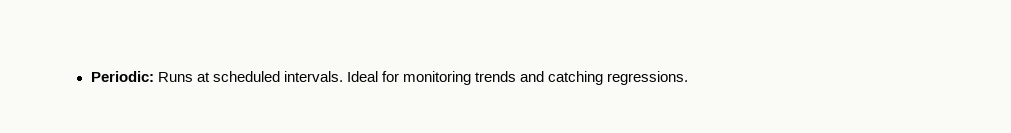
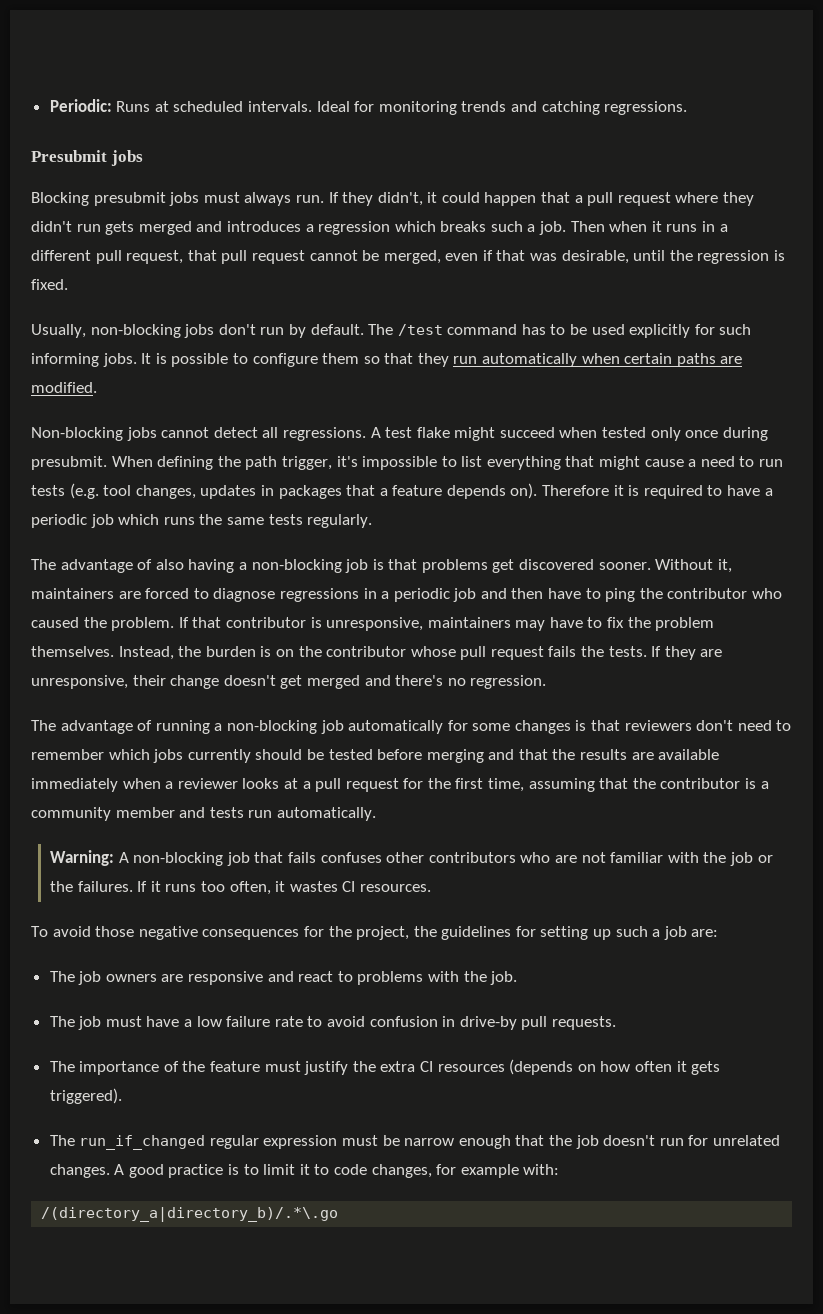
(689, 78) none -> [31,150,143,166] [31,192,755,206] [31,221,728,235] [31,250,786,264] [31,279,68,290] [31,324,752,338] [31,353,743,367] [31,382,97,393] [31,427,768,441] [31,456,784,470] [31,483,773,499] [31,514,373,528] [31,559,732,573] [31,588,783,602] [31,617,715,631] [31,646,723,660] [31,675,547,689] [31,720,792,734] [31,749,720,763] [31,778,769,792] [31,807,376,821] [50,850,773,866] [50,881,431,895] [31,926,719,940] [49,971,518,985] [49,1016,616,1030] [49,1059,721,1075] [49,1088,122,1104] [49,1135,780,1150] [49,1164,560,1178] [41,1207,339,1222] // Presubmit jobs // Blocking presubmit jobs must always run. If they didn't, it could happen that a pull request where they didn't run gets merged and introduces a regression which breaks such a job. Then when it runs in a different pull request, that pull request cannot be merged, even if that was desirable, until the regression is fixed. // Usually, non-blocking jobs don't run by default. The /test command has to be used explicitly for such informing jobs. It is possible to configure them so that they run automatically when certain paths are modified. // Non-blocking jobs cannot detect all regressions. A test flake might succeed when tested only once during presubmit. When defining the path trigger, it's impossible to list everything that might cause a need to run tests (e.g. tool changes, updates in packages that a feature depends on). Therefore it is required to have a periodic job which runs the same tests regularly. // The advantage of also having a non-blocking job is that problems get discovered sooner. Without it, maintainers are forced to diagnose regressions in a periodic job and then have to ping the contributor who caused the problem. If that contributor is unresponsive, maintainers may have to fix the problem themselves. Instead, the burden is on the contributor whose pull request fails the tests. If they are unresponsive, their change doesn't get merged and there's no regression. // The advantage of running a non-blocking job automatically for some changes is that reviewers don't need to remember which jobs currently should be tested before merging and that the results are available immediately when a reviewer looks at a pull request for the first time, assuming that the contributor is a community member and tests run automatically. // Warning: A non-blocking job that fails confuses other contributors who are not familiar with the job or the failures. If it runs too often, it wastes CI resources. // To avoid those negative consequences for the project, the guidelines for setting up such a job are: // The job owners are responsive and react to problems with the job. // The job must have a low failure rate to avoid confusion in drive-by pull requests. // The importance of the feature must justify the extra CI resources (depends on how often it gets triggered). // The run_if_changed regular expression must be narrow enough that the job doesn't run for unrelated changes. A good practice is to limit it to code changes, for example with: // /(directory_a|directory_b)/.*\.go

